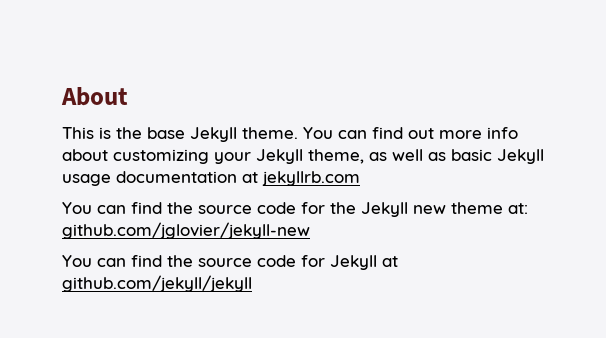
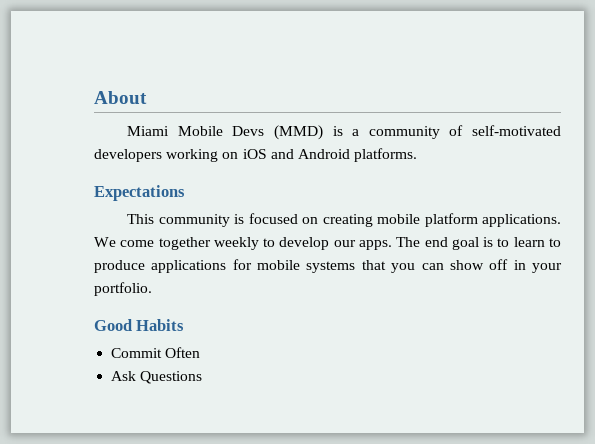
[62,127,518,142] [62,149,544,164] [62,171,360,186] [62,202,528,217] [62,222,310,239] [62,255,398,270] [62,275,252,292] This is the base Jekyll theme. You can find out more info about customizing your Jekyll theme, as well as basic Jekyll usage documentation at jekyllrb.com // You can find the source code for the Jekyll new theme at: github.com/jglovier/jekyll-new // You can find the source code for Jekyll at github.com/jekyll/jekyll -> [127,125,561,140] [94,148,418,162] [94,185,185,201] [127,213,561,227] [94,237,561,250] [94,259,563,273] [94,282,152,296] [94,319,185,331] [111,347,201,358] [111,371,203,384] Miami Mobile Devs (MMD) is a community of self-motivated developers working on iOS and Android platforms. // Expectations // This community is focused on creating mobile platform applications. We come together weekly to develop our apps. The end goal is to learn to produce applications for mobile systems that you can show off in your portfolio. // Good Habits // Commit Often // Ask Questions

